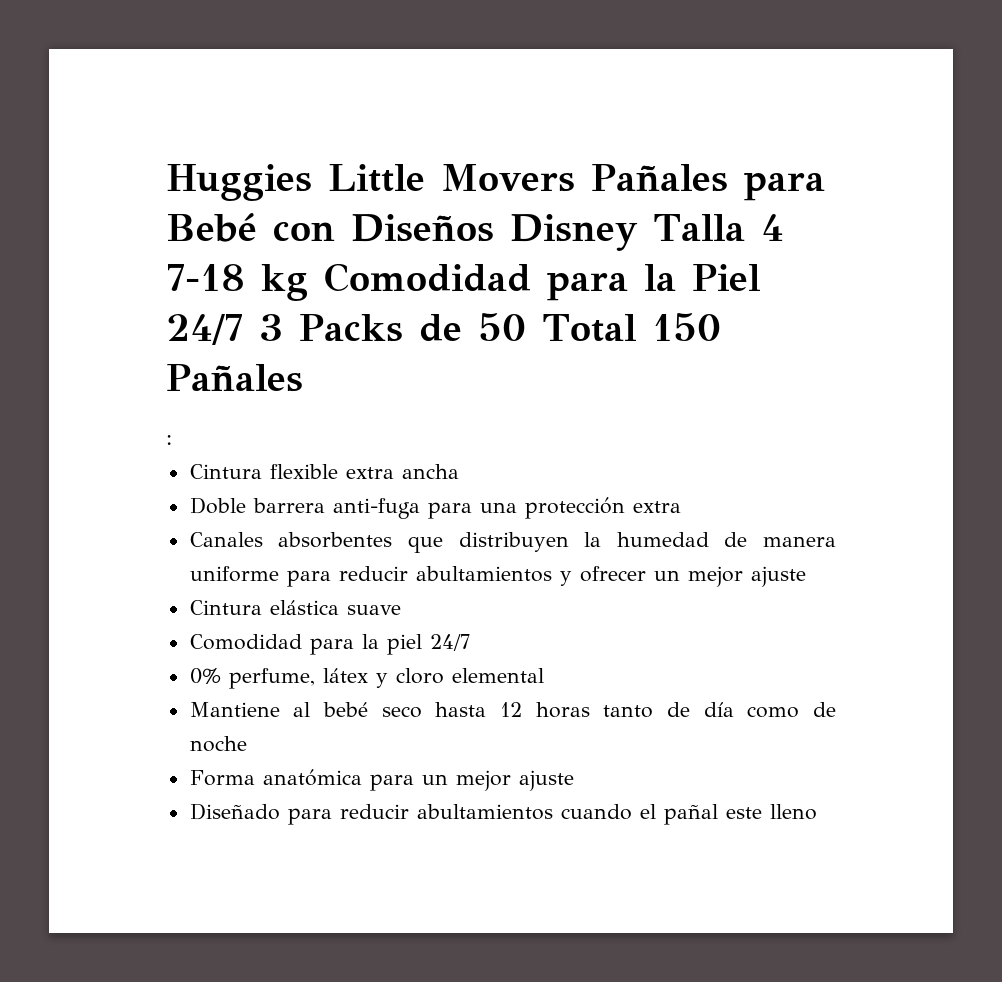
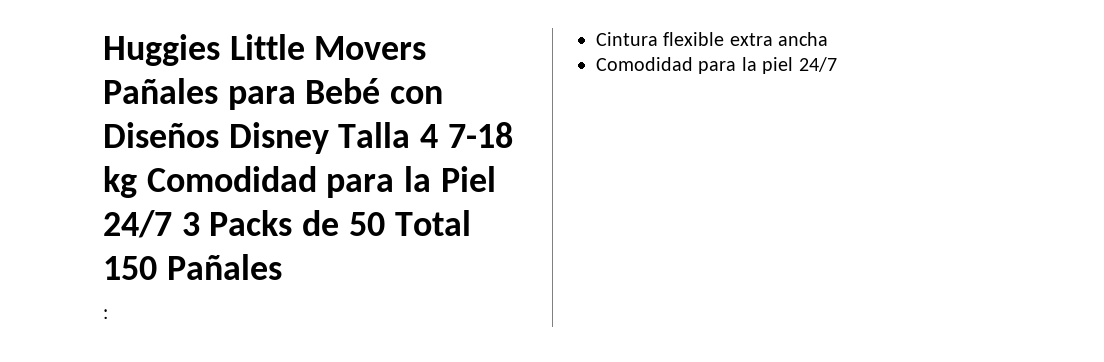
[189,497,681,519] [189,532,836,553] [189,566,806,587] [189,600,401,615] // Doble barrera anti-fuga para una protección extra // Canales absorbentes que distribuyen la humedad de manera uniforme para reducir abultamientos y ofrecer un mejor ajuste // Cintura elástica suave -> (829, 39) none
[189,668,544,689] [189,702,836,718] [189,736,247,752] [189,769,574,791] [189,803,817,825] // 0% perfume, látex y cloro elemental // Mantiene al bebé seco hasta 12 horas tanto de día como de noche // Forma anatómica para un mejor ajuste // Diseñado para reducir abultamientos cuando el pañal este lleno -> (837, 64) none

